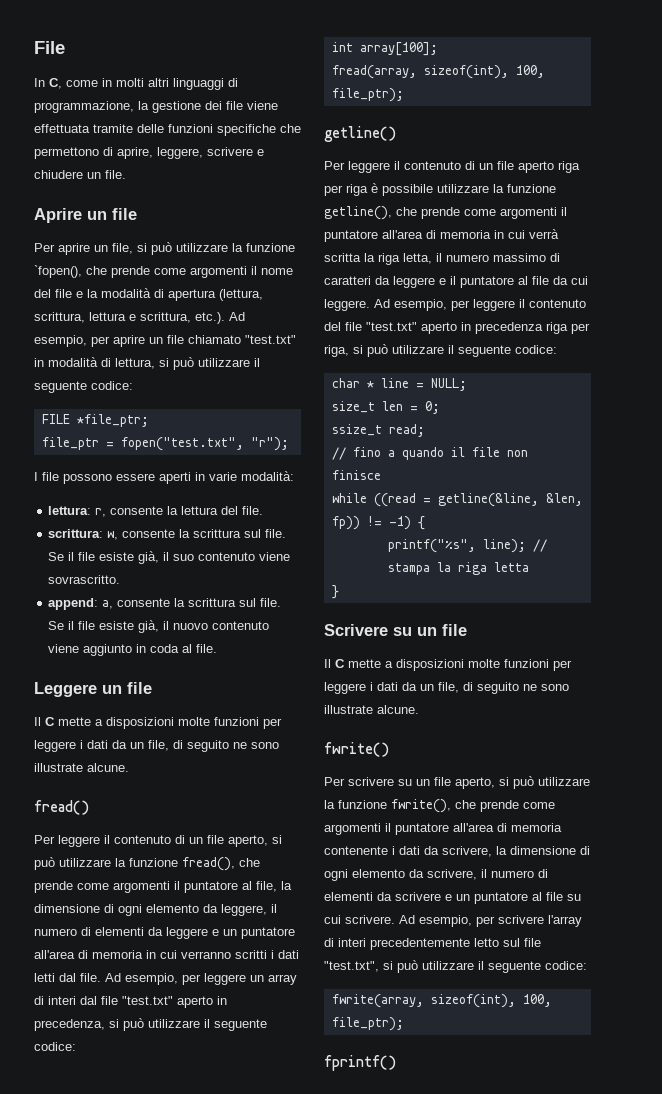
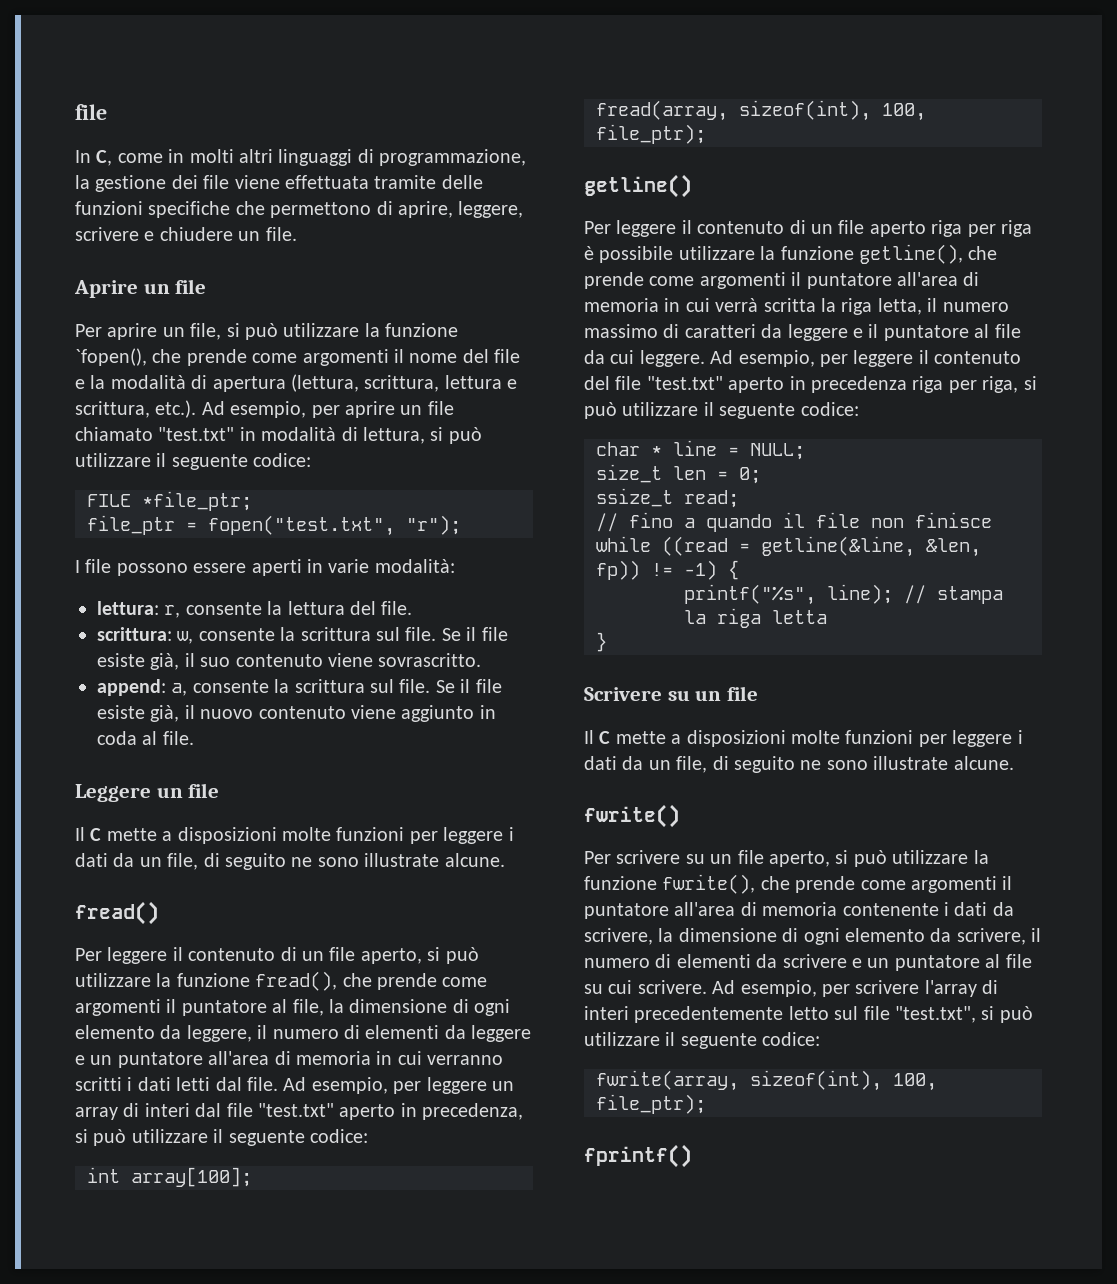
[34,41,65,54] File -> [75,104,107,120] file

